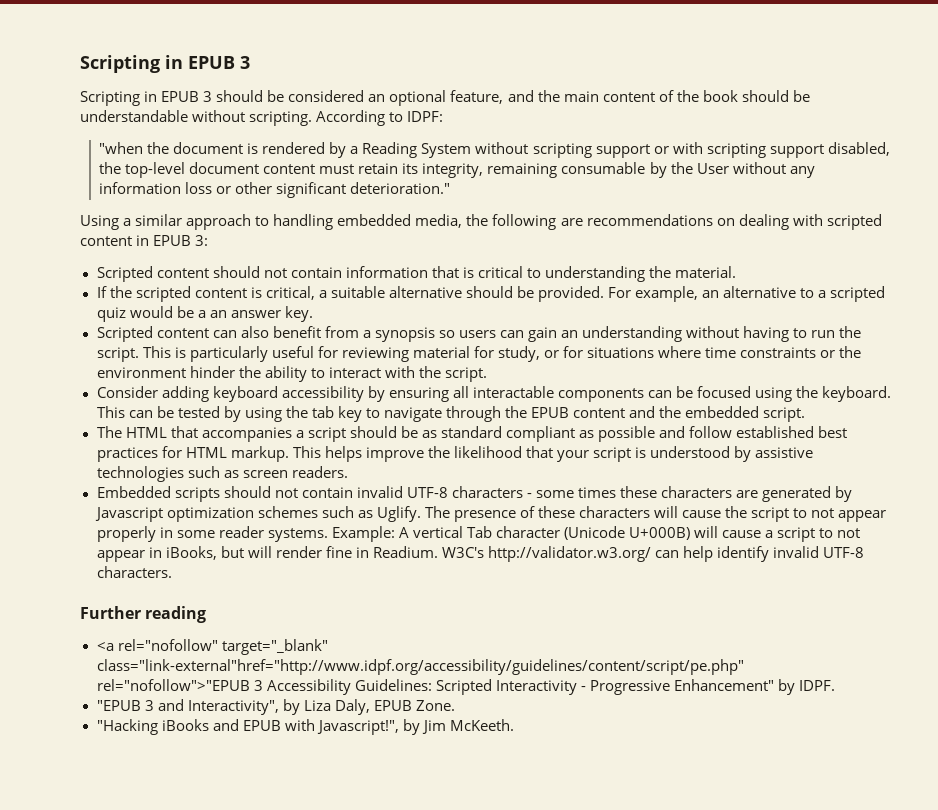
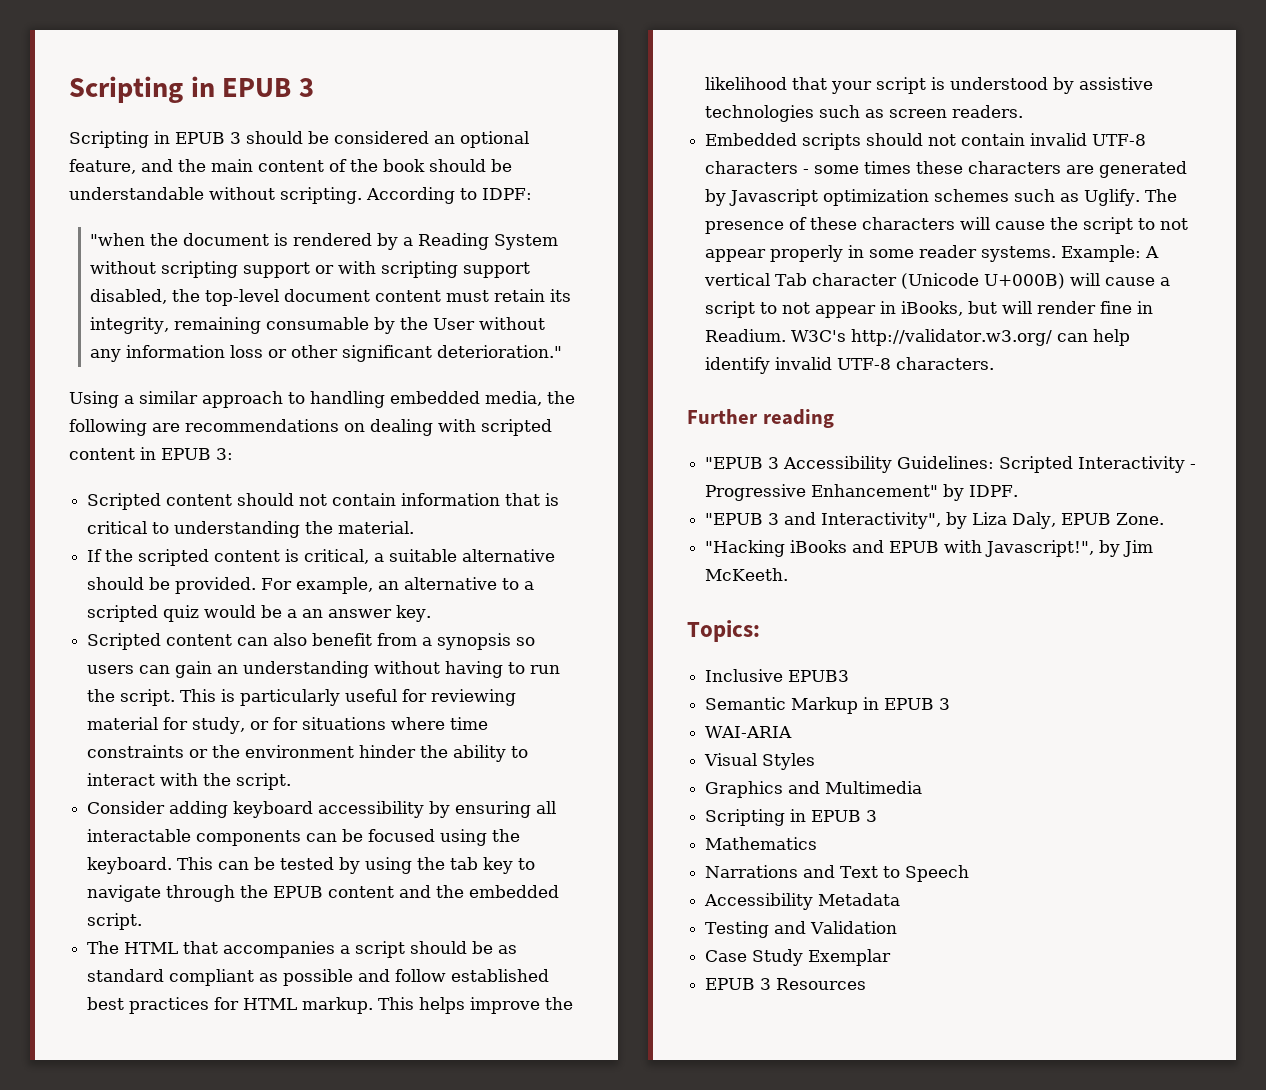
[96,639,328,655] [96,659,744,675] [96,679,250,691] <a rel="nofollow" target="_blank" class="link-external"href="http://www.idpf.org/accessibility/guidelines/content/script/pe.php" rel="nofollow">"EPUB -> [705,457,764,469] "EPUB
(514, 725) none -> [687,620,760,642] [705,669,850,682] [705,697,951,714] [705,726,793,738] [704,753,816,770] [705,781,923,798] [705,809,878,826] [705,837,818,850] [705,865,970,882] [704,893,901,910] [705,921,898,938] [705,949,892,966] [705,978,867,990] // Topics: // Inclusive EPUB3 // Semantic Markup in EPUB 3 // WAI-ARIA // Visual Styles // Graphics and Multimedia // Scripting in EPUB 3 // Mathematics // Narrations and Text to Speech // Accessibility Metadata // Testing and Validation // Case Study Exemplar // EPUB 3 Resources

